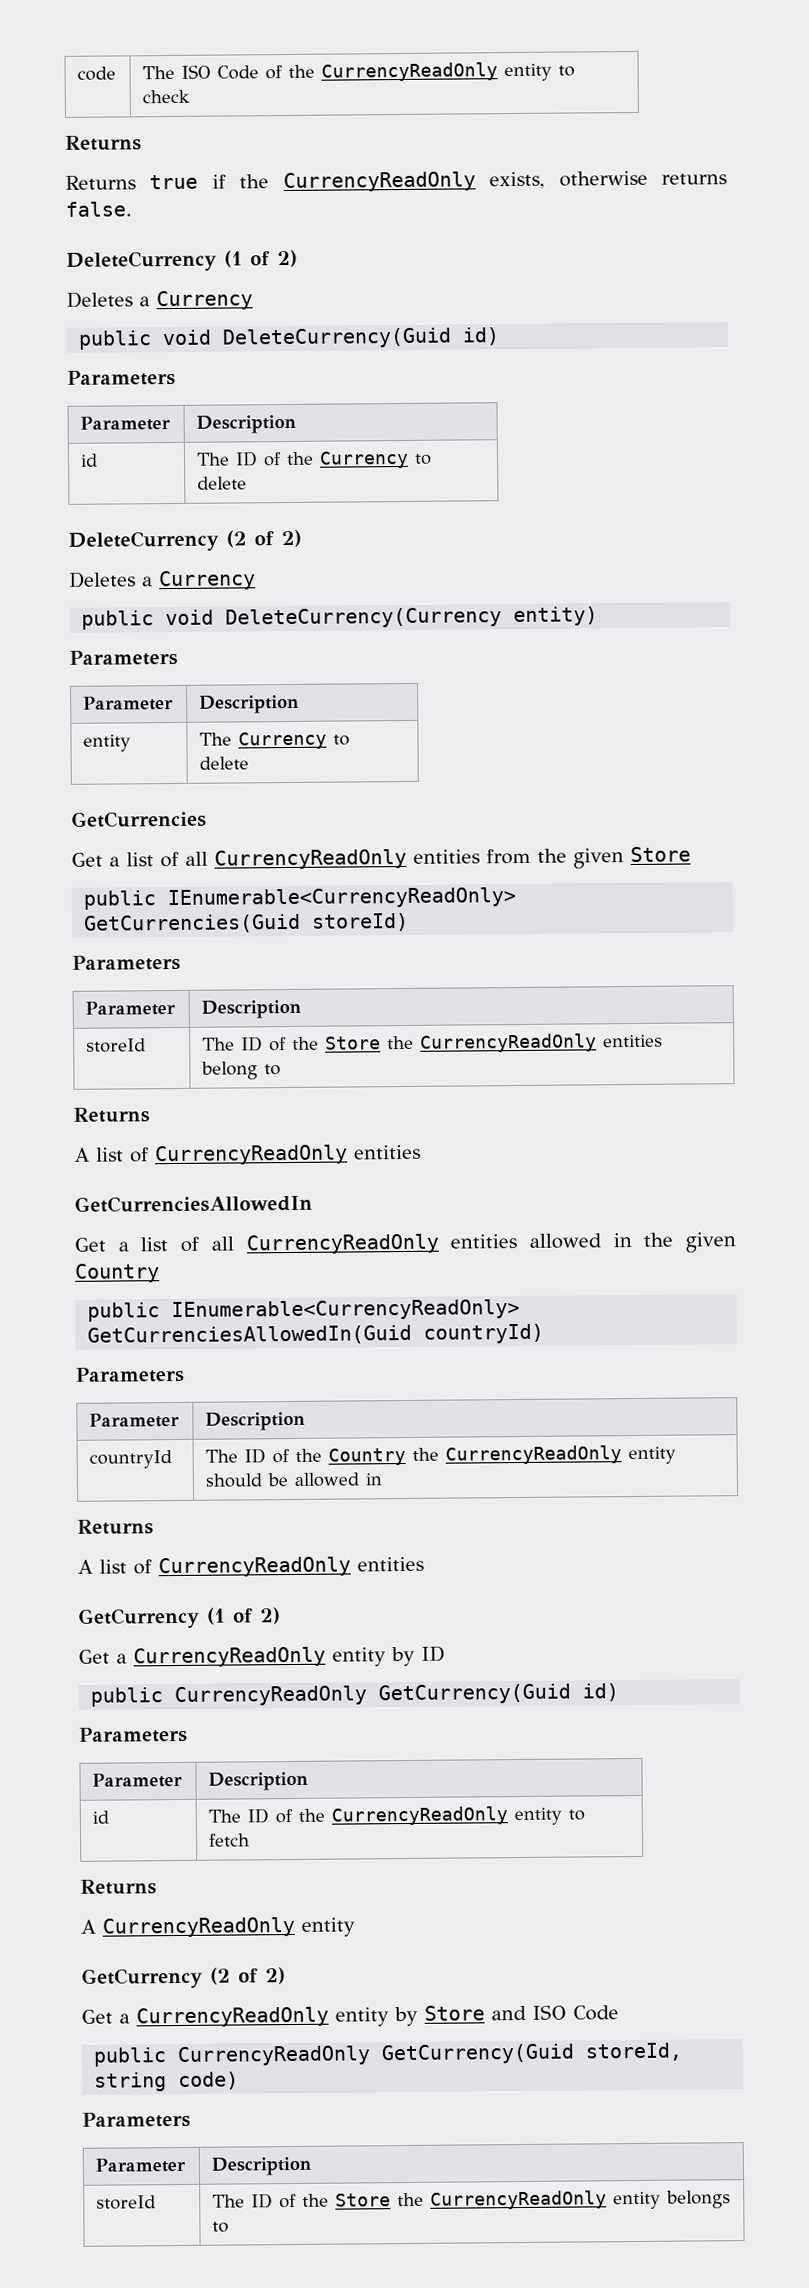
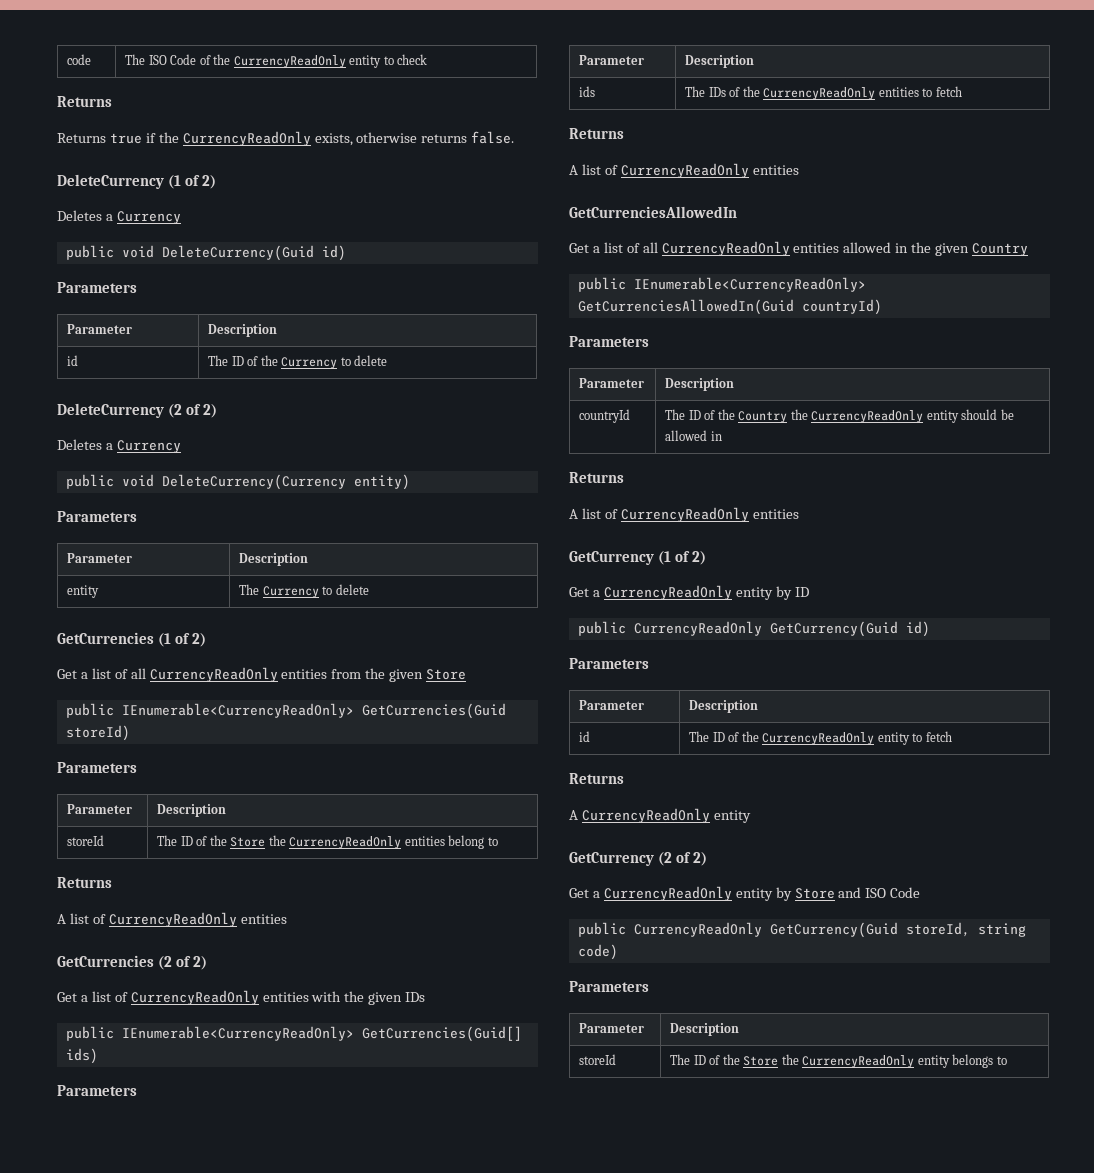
(207, 819) none -> [157,633,206,647] (1 of 2)
(421, 1152) none -> [57,955,207,970] [57,990,426,1005] [65,1026,522,1042] [65,1048,98,1064] [57,1085,137,1096] [579,55,645,65] [685,55,755,68] [579,86,596,97] [685,86,962,100] [569,128,624,139] [569,163,799,178] // GetCurrencies (2 of 2) // Get a list of CurrencyReadOnly entities with the given IDs // public IEnumerable<CurrencyReadOnly> GetCurrencies(Guid[] ids) // Parameters // Parameter | Description // ids | The IDs of the CurrencyReadOnly entities to fetch // Returns // A list of CurrencyReadOnly entities

